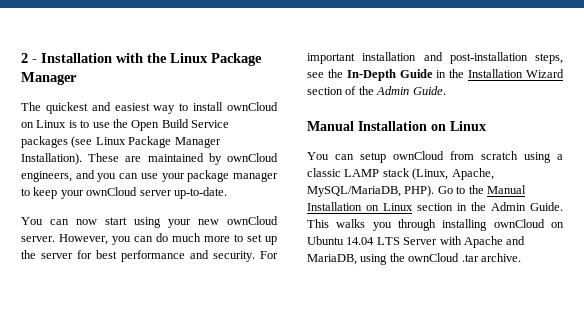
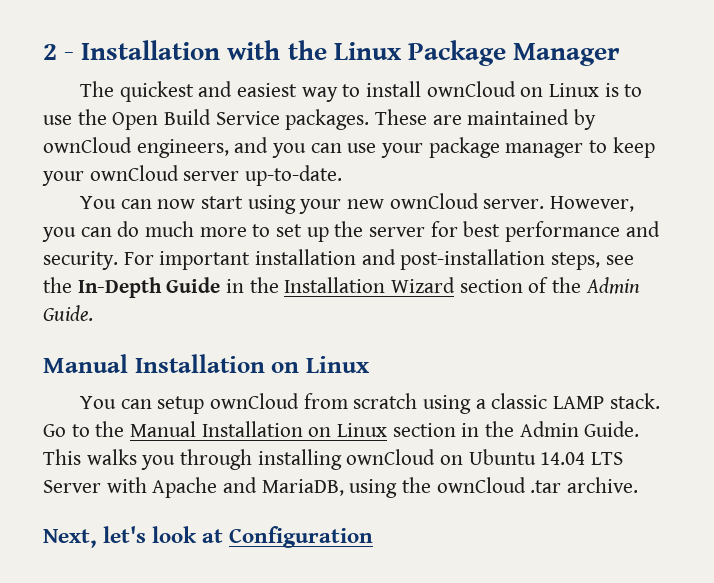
[21,136,221,148] [21,153,82,165] packages (see Linux Package Manager Installation). -> [285,109,370,130] packages.
[382,168,494,180] [307,185,435,197] stack (Linux, Apache, MySQL/MariaDB, PHP). -> [609,393,660,409] stack.
(521, 257) none -> [43,526,374,548] // Next, let's look at Configuration

